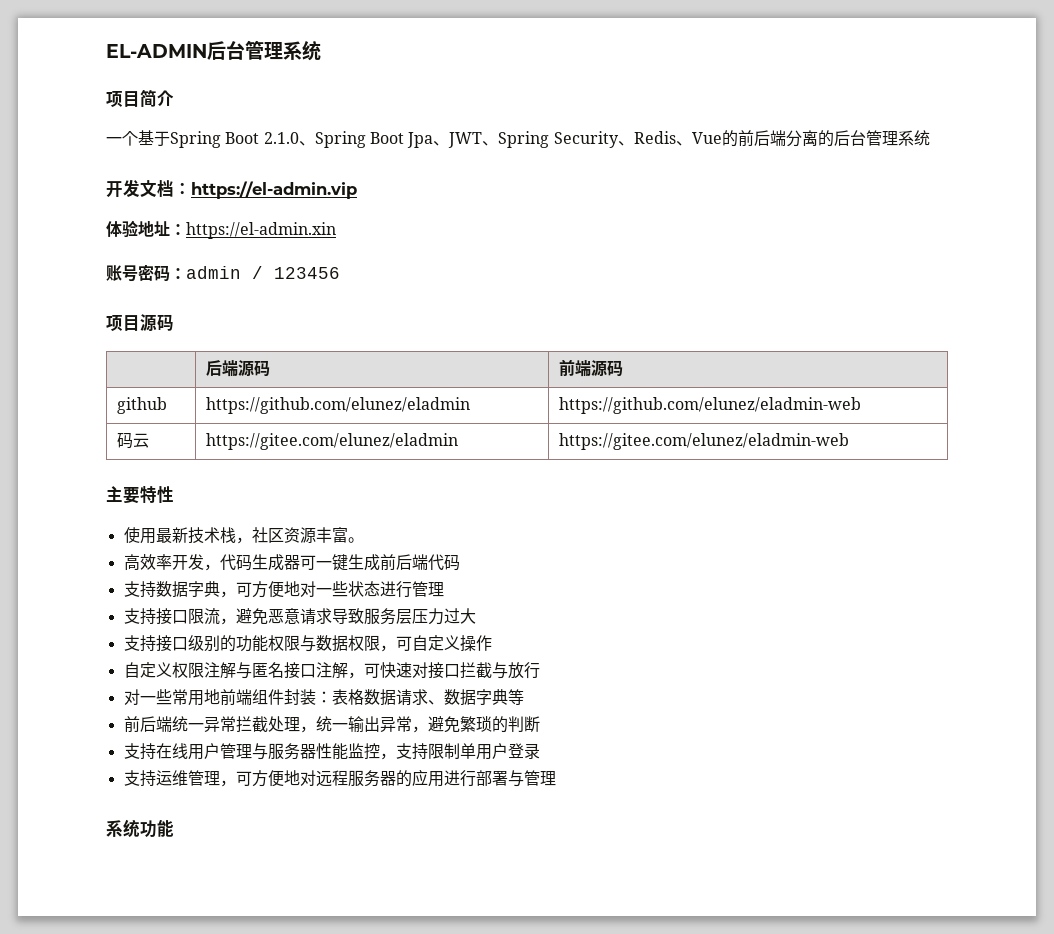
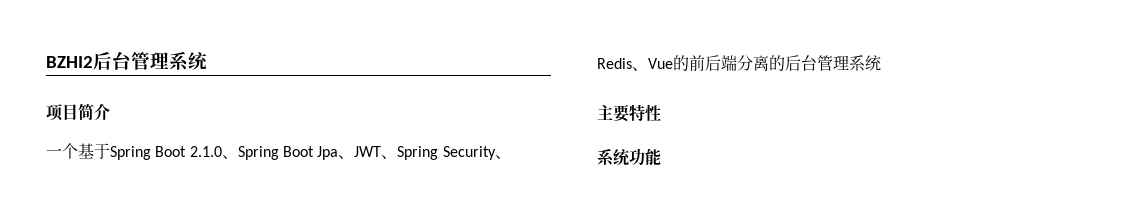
[106,44,207,58] EL-ADMIN -> [46,56,93,68] BZHI2
[106,179,357,199] [106,220,336,239] [106,265,340,282] [106,314,174,332] [206,360,271,377] [559,359,624,377] [117,397,168,414] [206,397,471,414] [559,397,862,414] [117,432,150,449] [206,433,459,450] [559,433,850,450] [106,486,174,504] [123,527,364,544] [123,554,460,571] [123,581,444,598] [123,608,476,625] [123,635,492,652] [123,662,540,679] [123,689,524,706] [123,716,540,733] [123,743,540,760] [123,769,556,787] 开发文档：https://el-admin.vip // 体验地址：https://el-admin.xin // 账号密码：admin / 123456 // 项目源码 // | 后端源码 | 前端源码 // github | https://github.com/elunez/eladmin | https://github.com/elunez/eladmin-web // 码云 | https://gitee.com/elunez/eladmin | https://gitee.com/elunez/eladmin-web // 主要特性 // 使用最新技术栈，社区资源丰富。 // 高效率开发，代码生成器可一键生成前后端代码 // 支持数据字典，可方便地对一些状态进行管理 // 支持接口限流，避免恶意请求导致服务层压力过大 // 支持接口级别的功能权限与数据权限，可自定义操作 // 自定义权限注解与匿名接口注解，可快速对接口拦截与放行 // 对一些常用地前端组件封装：表格数据请求、数据字典等 // 前后端统一异常拦截处理，统一输出异常，避免繁琐的判断 // 支持在线用户管理与服务器性能监控，支持限制单用户登录 // 支持运维管理，可方便地对远程服务器的应用进行部署与管理 -> [597,104,661,122] 主要特性

